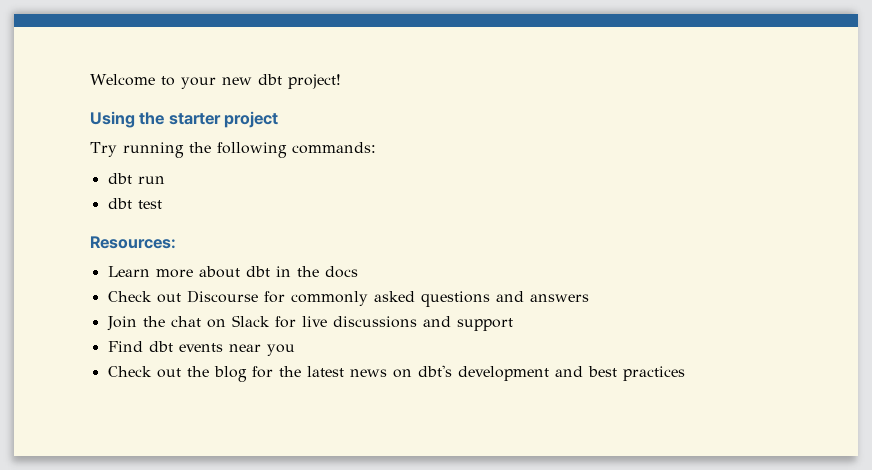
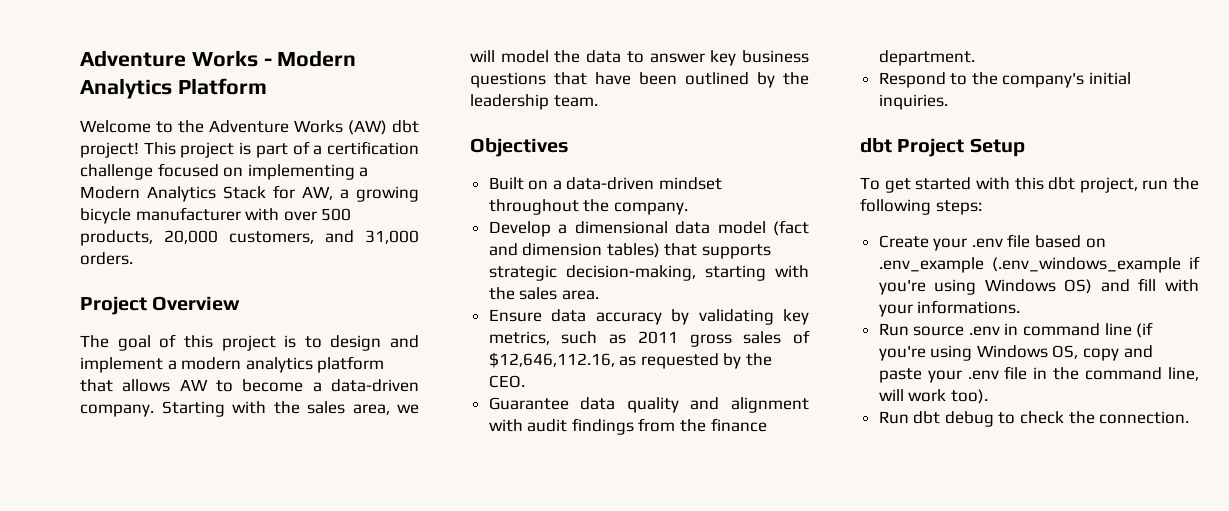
[90,74,341,89] [90,111,279,128] [90,142,376,158] [107,173,165,184] [107,198,162,209] [90,236,176,249] [107,266,358,278] [107,290,589,307] [106,315,513,331] [107,341,295,356] [107,365,685,382] Welcome to your new dbt project! // Using the starter project // Try running the following commands: // dbt run // dbt test // Resources: // Learn more about dbt in the docs // Check out Discourse for commonly asked questions and answers // Join the chat on Slack for live discussions and support // Find dbt events near you // Check out the blog for the latest news on dbt's development and best practices -> [80,50,357,67] [80,78,267,99] [80,120,419,135] [80,141,420,158] [80,163,369,180] [80,185,419,202] [80,207,352,224] [80,230,419,246] [80,252,133,265] [80,296,241,315] [80,334,419,351] [80,356,385,373] [80,379,419,392] [80,401,419,417] [470,50,809,66] [470,72,809,88] [470,94,598,110] [470,138,569,157] [488,177,723,190] [488,199,688,215] [488,220,809,237] [488,243,772,259] [488,265,809,281] [488,287,599,300] [488,309,809,325] [488,330,810,347] [488,352,773,369] [488,375,525,388] [488,397,809,413] [488,418,767,435] [878,50,975,66] [878,72,1132,88] [878,94,948,110] [860,138,1025,157] [860,177,1199,193] [860,198,982,215] [878,234,1106,251] [878,256,1200,273] [878,278,1199,295] [878,300,1021,317] [878,322,1154,338] [878,345,1153,361] [878,366,1199,383] [878,389,988,404] [878,411,1190,427] Adventure Works - Modern Analytics Platform // Welcome to the Adventure Works (AW) dbt project! This project is part of a certification challenge focused on implementing a Modern Analytics Stack for AW, a growing bicycle manufacturer with over 500 products, 20,000 customers, and 31,000 orders. // Project Overview // The goal of this project is to design and implement a modern analytics platform that allows AW to become a data-driven company. Starting with the sales area, we will model the data to answer key business questions that have been outlined by the leadership team. // Objectives // Built on a data-driven mindset throughout the company. // Develop a dimensional data model (fact and dimension tables) that supports strategic decision-making, starting with the sales area. // Ensure data accuracy by validating key metrics, such as 2011 gross sales of $12,646,112.16, as requested by the CEO. // Guarantee data quality and alignment with audit findings from the finance department. // Respond to the company's initial inquiries. // dbt Project Setup // To get started with this dbt project, run the following steps: // Create your .env file based on .env_example (.env_windows_example if you're using Windows OS) and fill with your informations. // Run source .env in command line (if you're using Windows OS, copy and paste your .env file in the command line, will work too). // Run dbt debug to check the connection.

